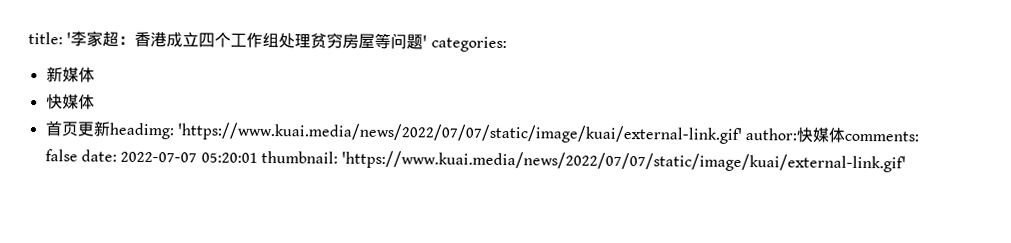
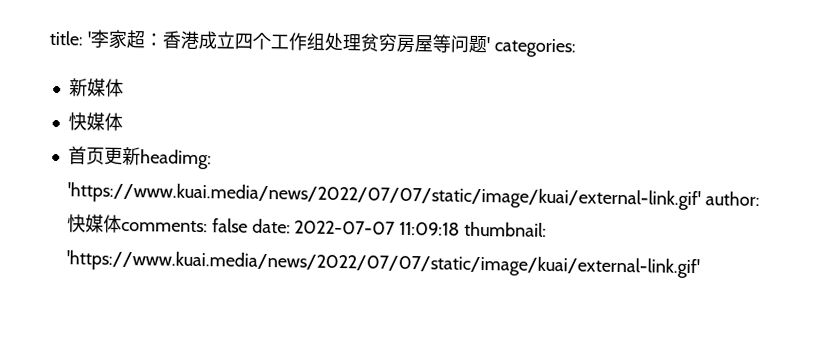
[200,152,258,163] 05:20:01 -> [399,221,461,236] 11:09:18

